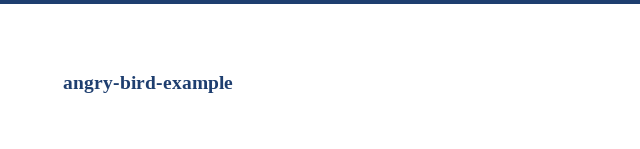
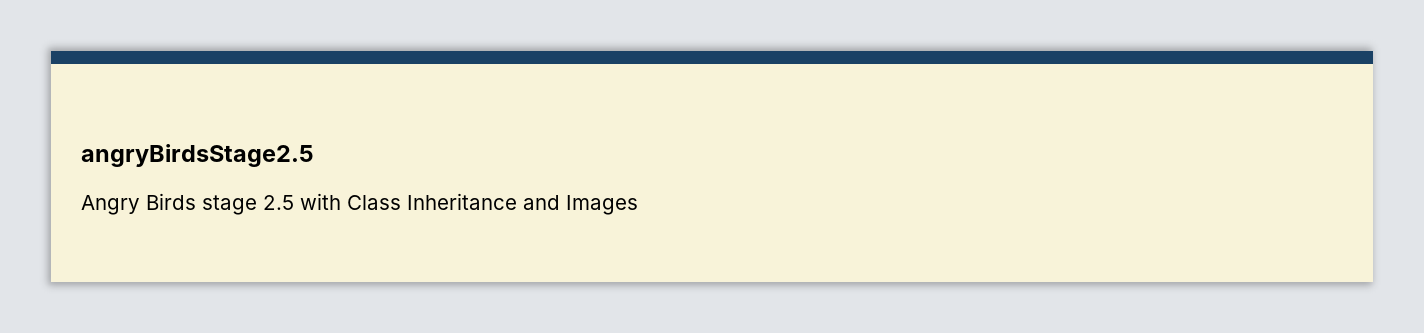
[63,76,233,93] angry-bird-example -> [81,144,314,167] [81,193,638,215] angryBirdsStage2.5 // Angry Birds stage 2.5 with Class Inheritance and Images

